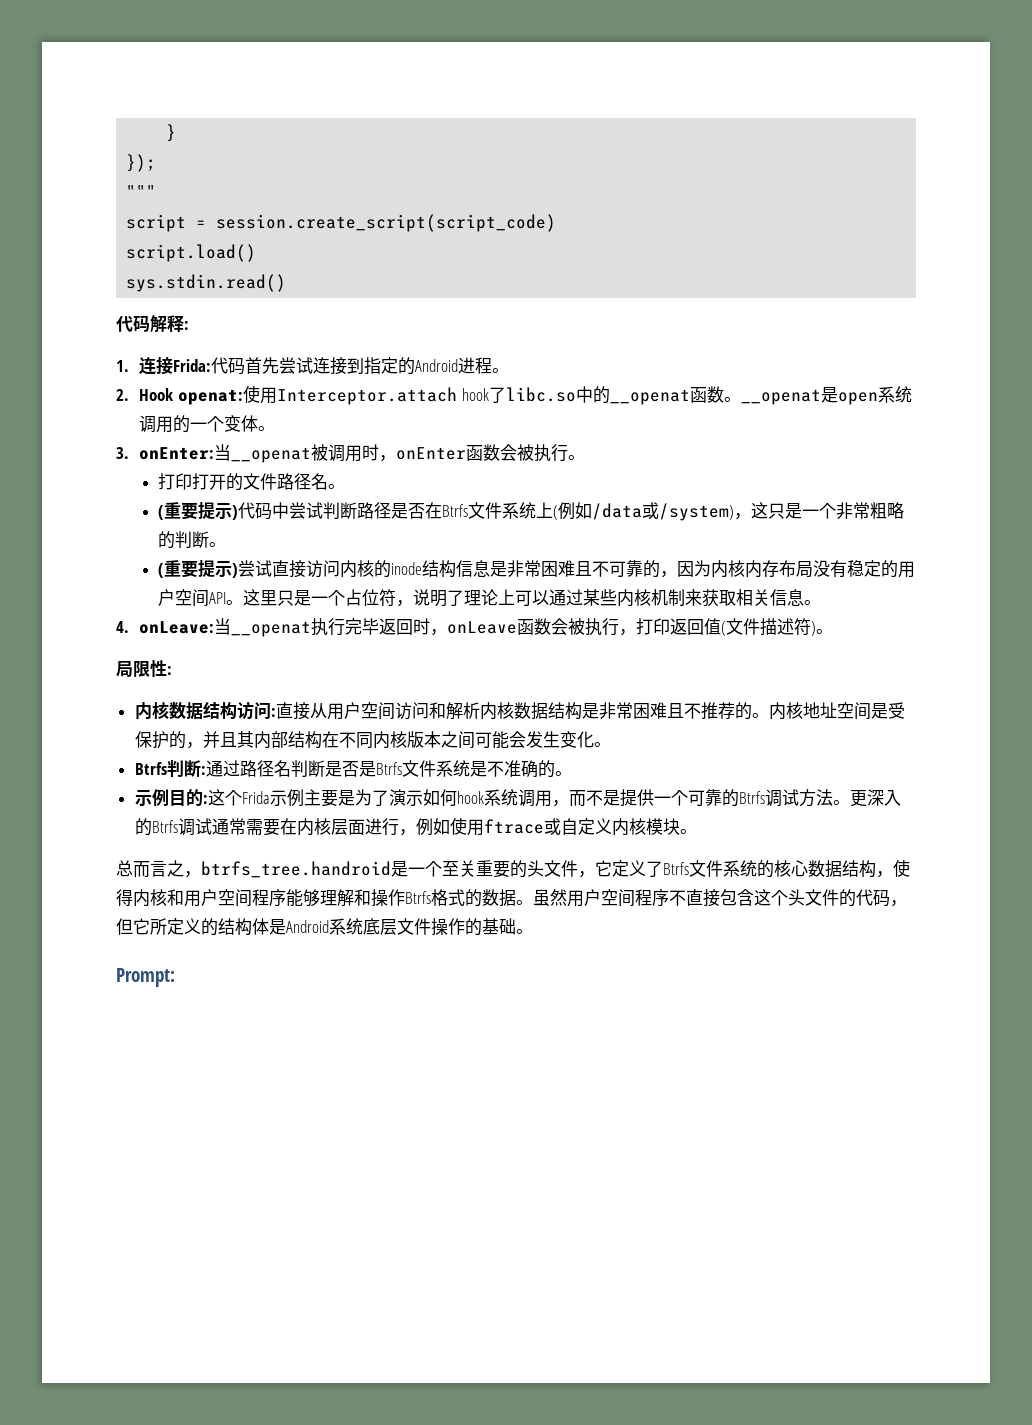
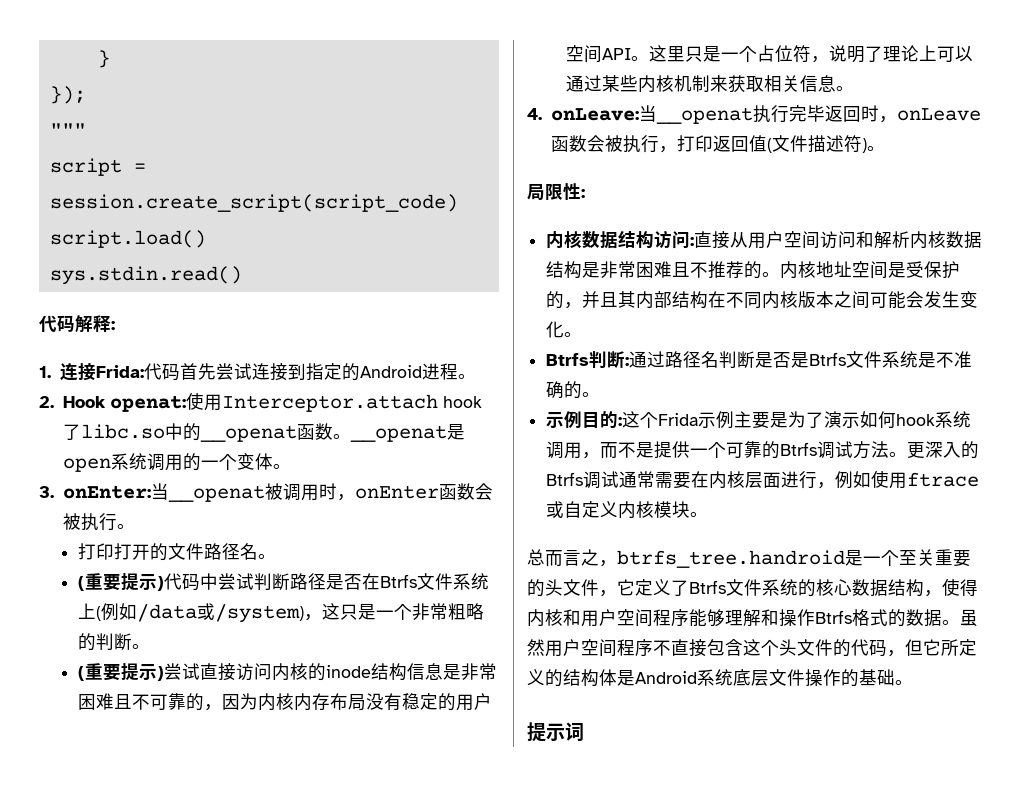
[116,968,175,987] Prompt: -> [527,722,584,742] 提示词

